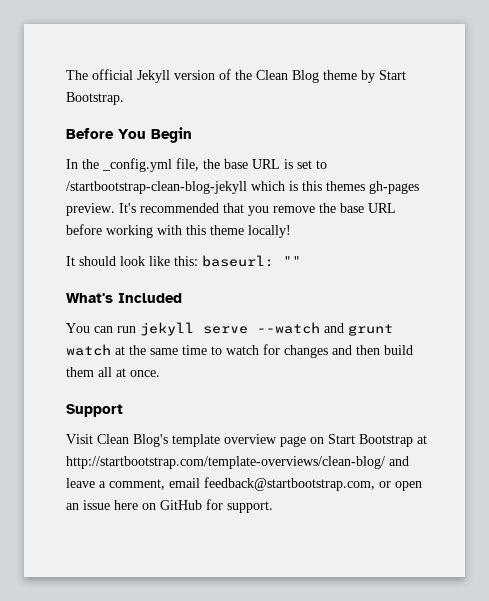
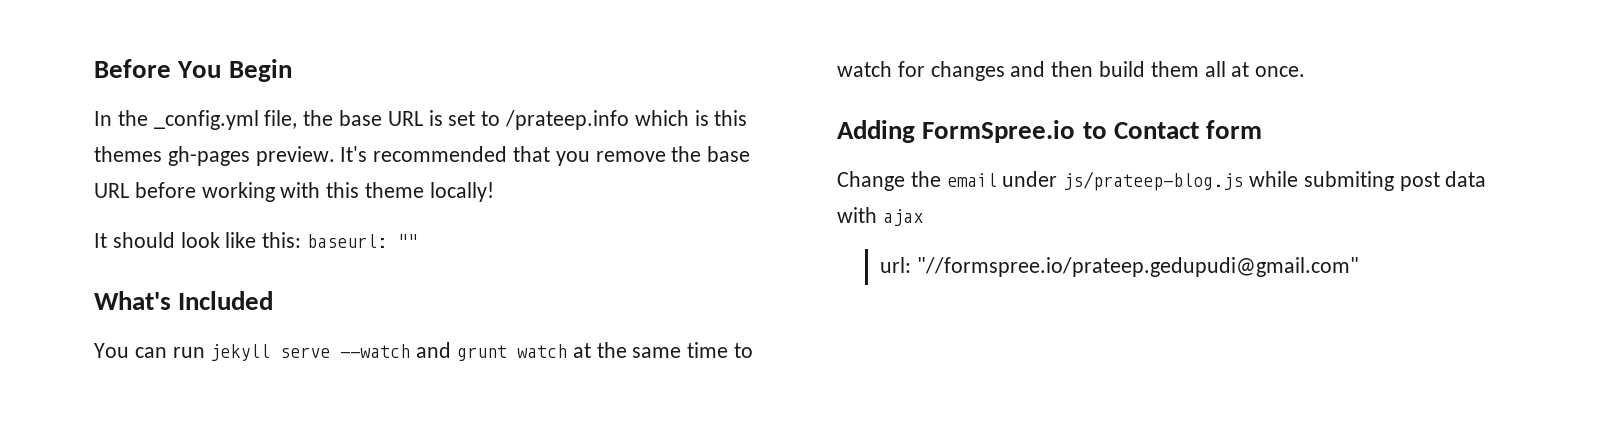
[66,69,406,83] [66,92,124,105] The official Jekyll version of the Clean Blog theme by Start Bootstrap. // -> (94, 68) none
[66,181,247,194] /startbootstrap-clean-blog-jekyll -> [505,110,630,130] /prateep.info
[66,404,123,417] [66,434,427,447] [66,456,409,469] [66,477,422,491] [66,499,273,513] Support // Visit Clean Blog's template overview page on Start Bootstrap at http://startbootstrap.com/template-overviews/clean-blog/ and leave a comment, email feedback@startbootstrap.com, or open an issue here on GitHub for support. -> [837,120,1263,143] [837,171,1487,191] [837,207,923,226] [879,257,1359,277] Adding FormSpree.io to Contact form // Change the email under js/prateep-blog.js while submiting post data with ajax // url: "//formspree.io/prateep.gedupudi@gmail.com"

